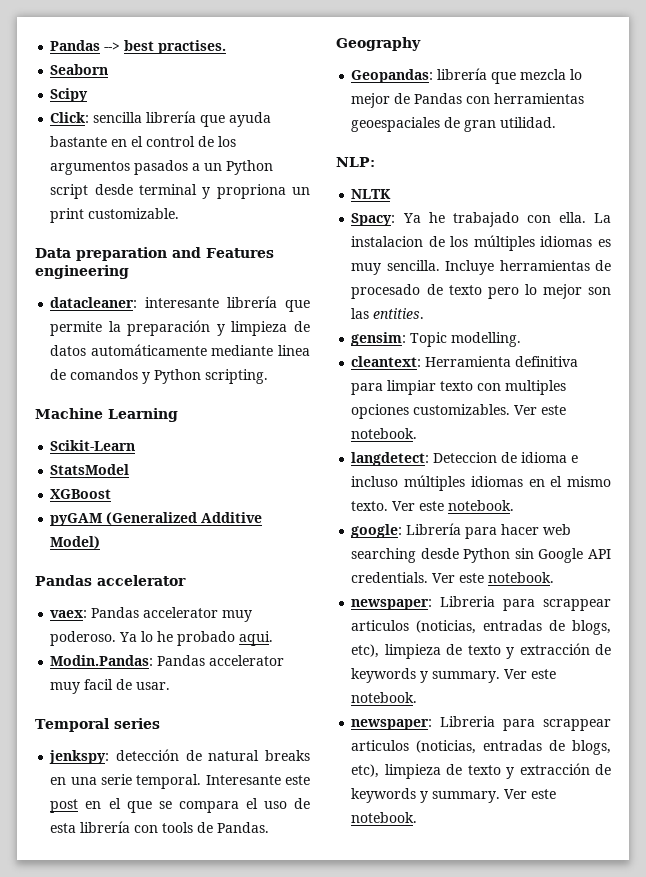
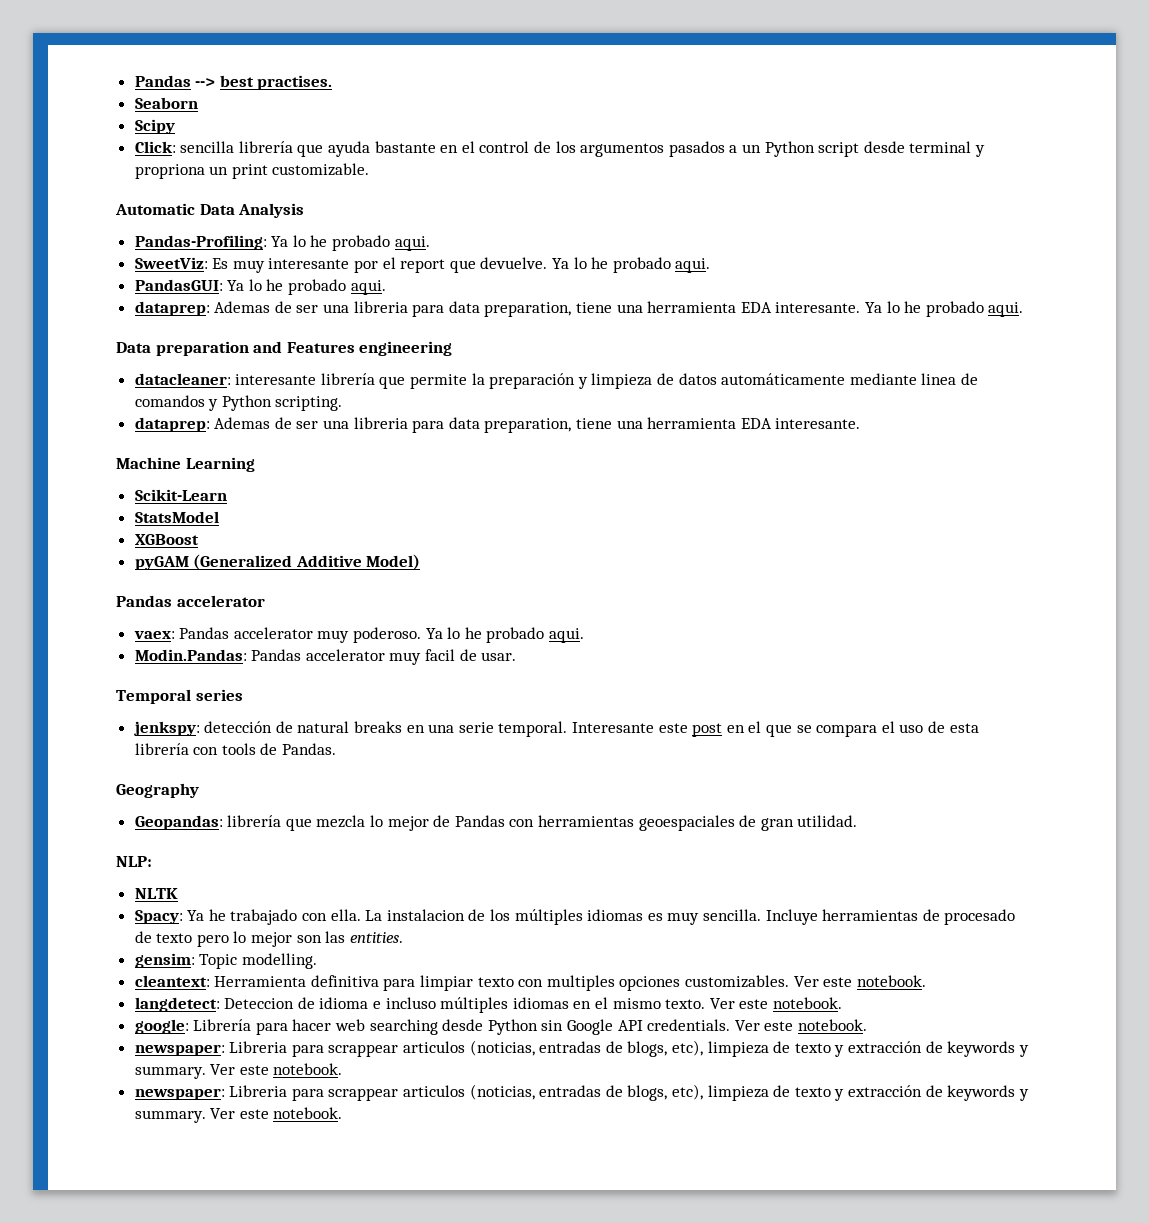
(180, 213) none -> [115,203,305,218] [134,235,430,251] [134,257,711,273] [134,279,386,295] [134,301,1024,317] // Automatic Data Analysis // Pandas-Profiling: Ya lo he probado aqui. // SweetViz: Es muy interesante por el report que devuelve. Ya lo he probado aqui. // PandasGUI: Ya lo he probado aqui. // dataprep: Ademas de ser una libreria para data preparation, tiene una herramienta EDA interesante. Ya lo he probado aqui.
(269, 376) none -> [134,417,861,433] // dataprep: Ademas de ser una libreria para data preparation, tiene una herramienta EDA interesante.

